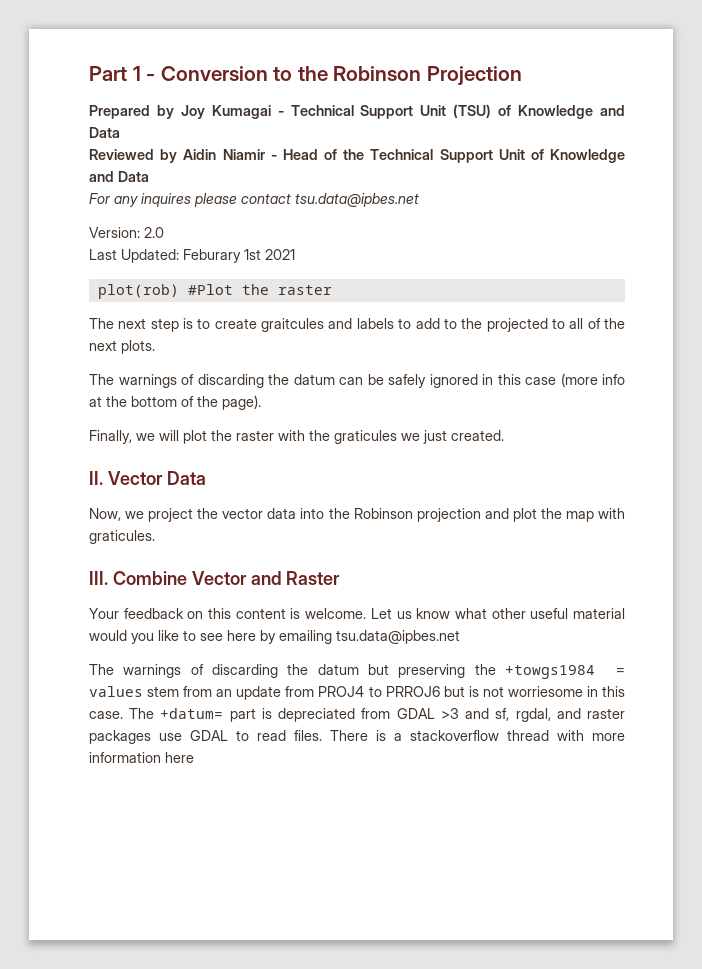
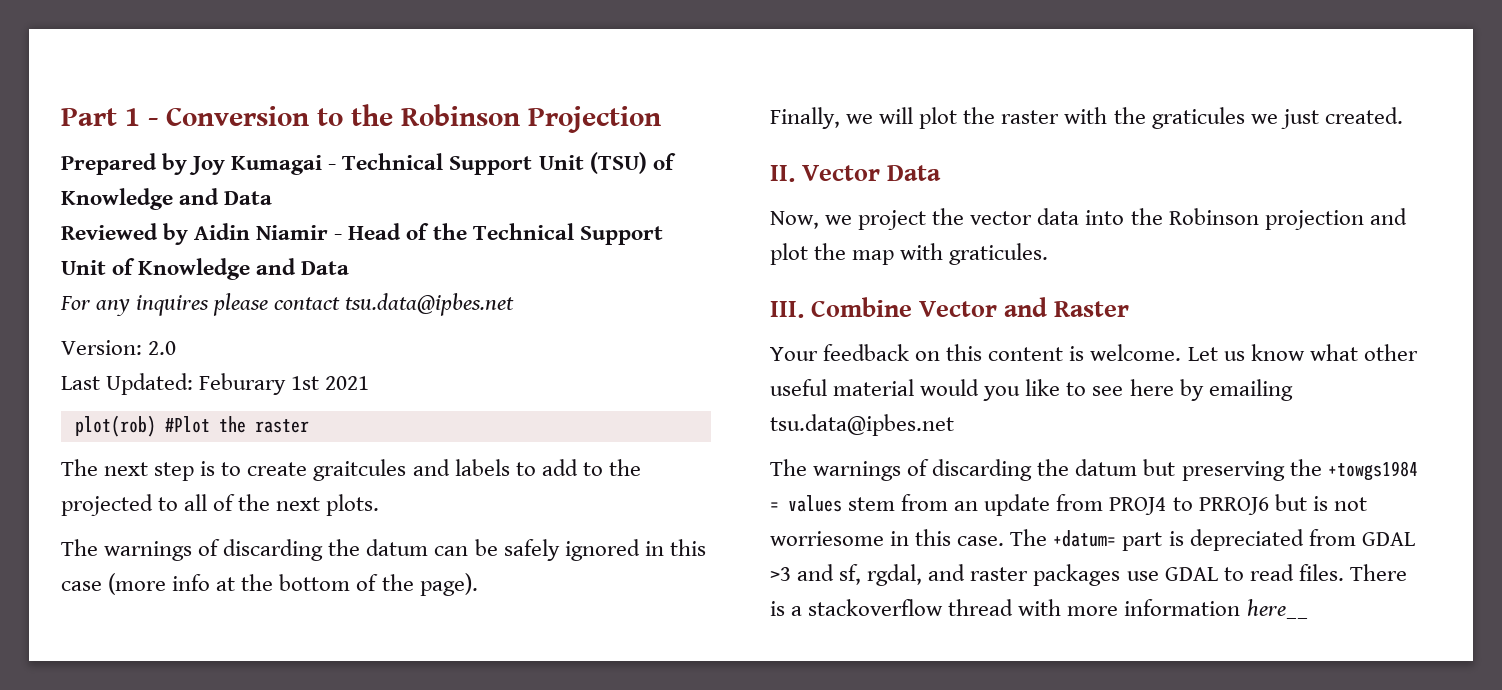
[165,752,194,763] here -> [1246,599,1308,619] here__

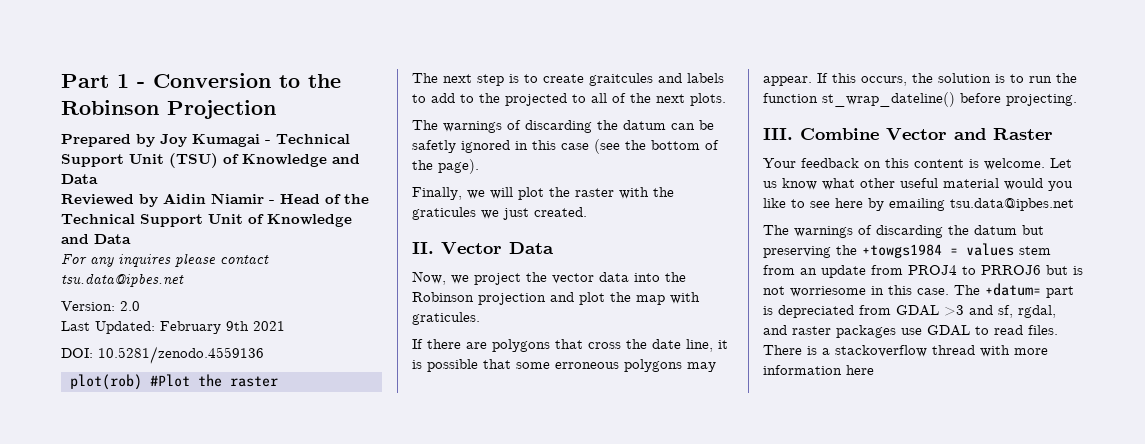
[199,373,320,395] Feburary 1st -> [160,321,249,334] February 9th
(370, 383) none -> [61,346,264,364] // DOI: 10.5281/zenodo.4559136
[503,539,560,561] safely -> [412,140,456,153] safetly
[108,573,236,595] (more info at -> [594,139,620,154] (see
(1049, 254) none -> [412,339,728,352] [412,359,716,372] [763,73,1077,86] [763,92,1077,107] // If there are polygons that cross the date line, it is possible that some erroneous polygons may appear. If this occurs, the solution is to run the function st_wrap_dateline() before projecting.
[1246,599,1308,619] here__ -> [846,365,874,375] here

